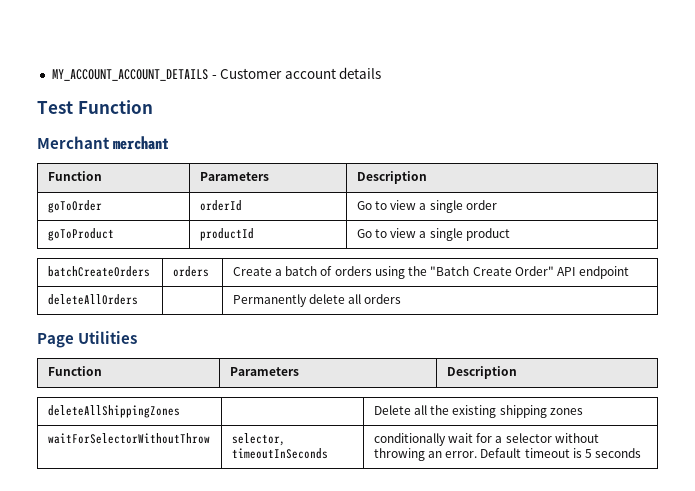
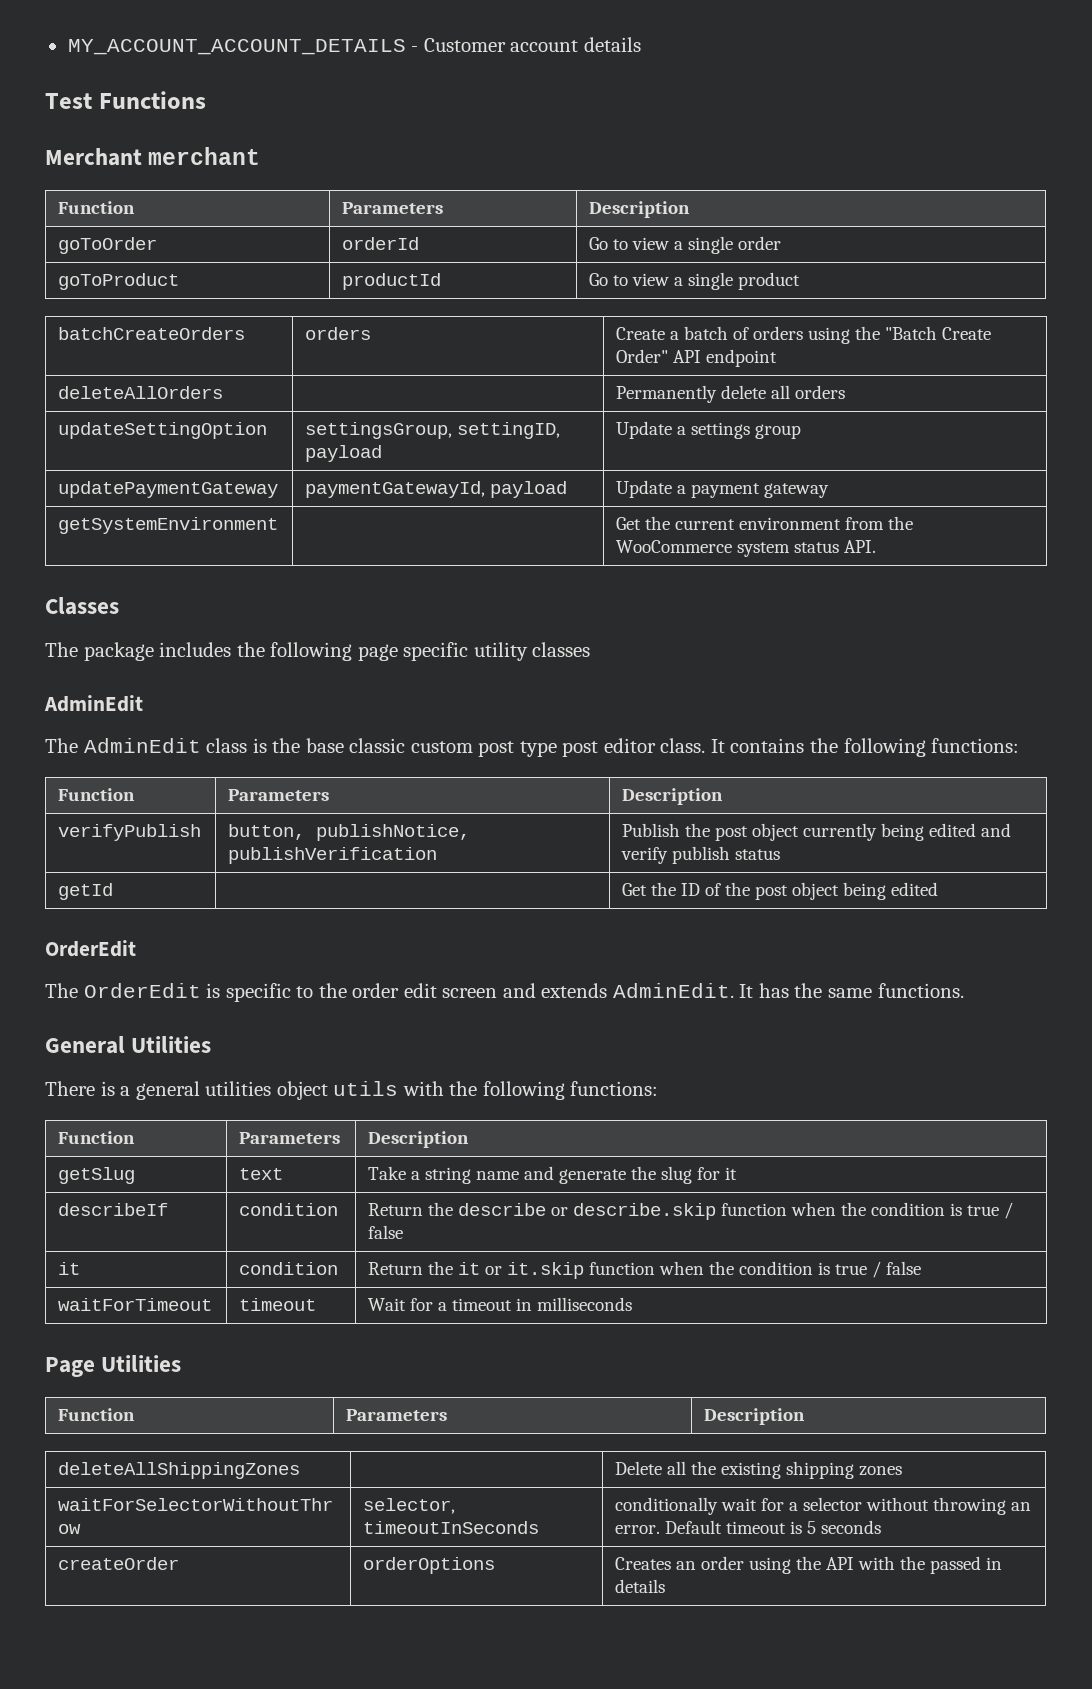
[77,100,153,114] Function -> [98,91,206,109] Functions
(402, 299) none -> [58,422,268,439] [305,422,561,439] [305,445,383,462] [616,421,802,439] [58,481,279,498] [305,481,568,498] [616,480,830,498] [58,517,279,534] [616,516,914,530] [616,540,877,557] [45,597,119,615] [45,642,591,661] [44,695,143,712] [45,738,1020,757] [58,788,136,801] [228,789,330,801] [622,788,724,805] [58,824,202,841] [228,824,471,841] [228,847,438,864] [622,823,1012,841] [621,846,781,864] [58,883,114,900] [622,882,939,900] [45,940,136,957] [45,983,964,1002] [45,1036,212,1054] [45,1081,659,1100] [58,1131,136,1144] [239,1132,341,1144] [368,1131,470,1148] [58,1167,136,1184] [239,1168,284,1180] [368,1166,738,1184] [58,1203,169,1216] [239,1203,339,1216] [368,1202,1014,1220] [368,1225,404,1239] [58,1262,81,1275] [239,1262,339,1275] [368,1261,922,1279] [58,1298,213,1311] [239,1298,317,1311] [368,1297,633,1311] // updateSettingOption | settingsGroup, settingID, payload | Update a settings group // updatePaymentGateway | paymentGatewayId, payload | Update a payment gateway // getSystemEnvironment | | Get the current environment from the WooCommerce system status API. // Classes // The package includes the following page specific utility classes // AdminEdit // The AdminEdit class is the base classic custom post type post editor class. It contains the following functions: // Function | Parameters | Description // verifyPublish | button, publishNotice, publishVerification | Publish the post object currently being edited and verify publish status // getId | | Get the ID of the post object being edited // OrderEdit // The OrderEdit is specific to the order edit screen and extends AdminEdit. It has the same functions. // General Utilities // There is a general utilities object utils with the following functions: // Function | Parameters | Description // getSlug | text | Take a string name and generate the slug for it // describeIf | condition | Return the describe or describe.skip function when the condition is true / false // it | condition | Return the it or it.skip function when the condition is true / false // waitForTimeout | timeout | Wait for a timeout in milliseconds
(642, 453) none -> [58,1557,180,1570] [363,1557,496,1574] [615,1556,1003,1574] [615,1579,666,1593] // createOrder | orderOptions | Creates an order using the API with the passed in details

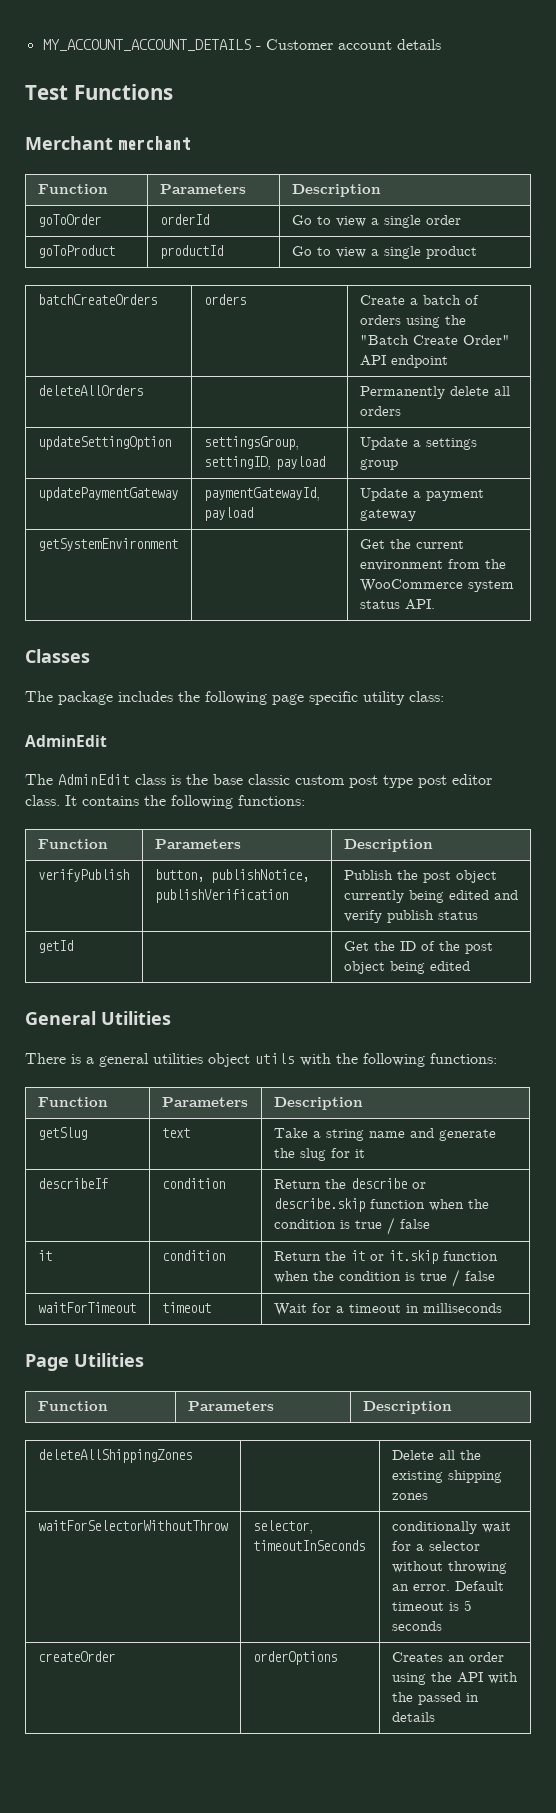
[532,642,591,657] classes -> [409,691,444,702] class:
[45,940,136,957] [45,983,964,1002] // OrderEdit // The OrderEdit is specific to the order edit screen and extends AdminEdit. It has the same functions. -> (470, 966) none

